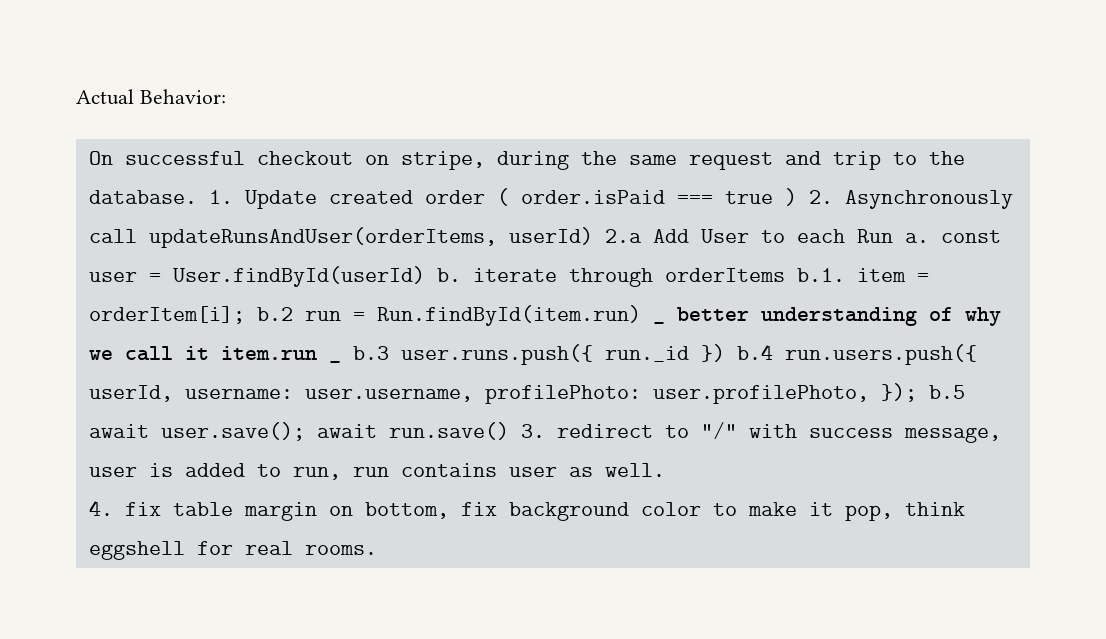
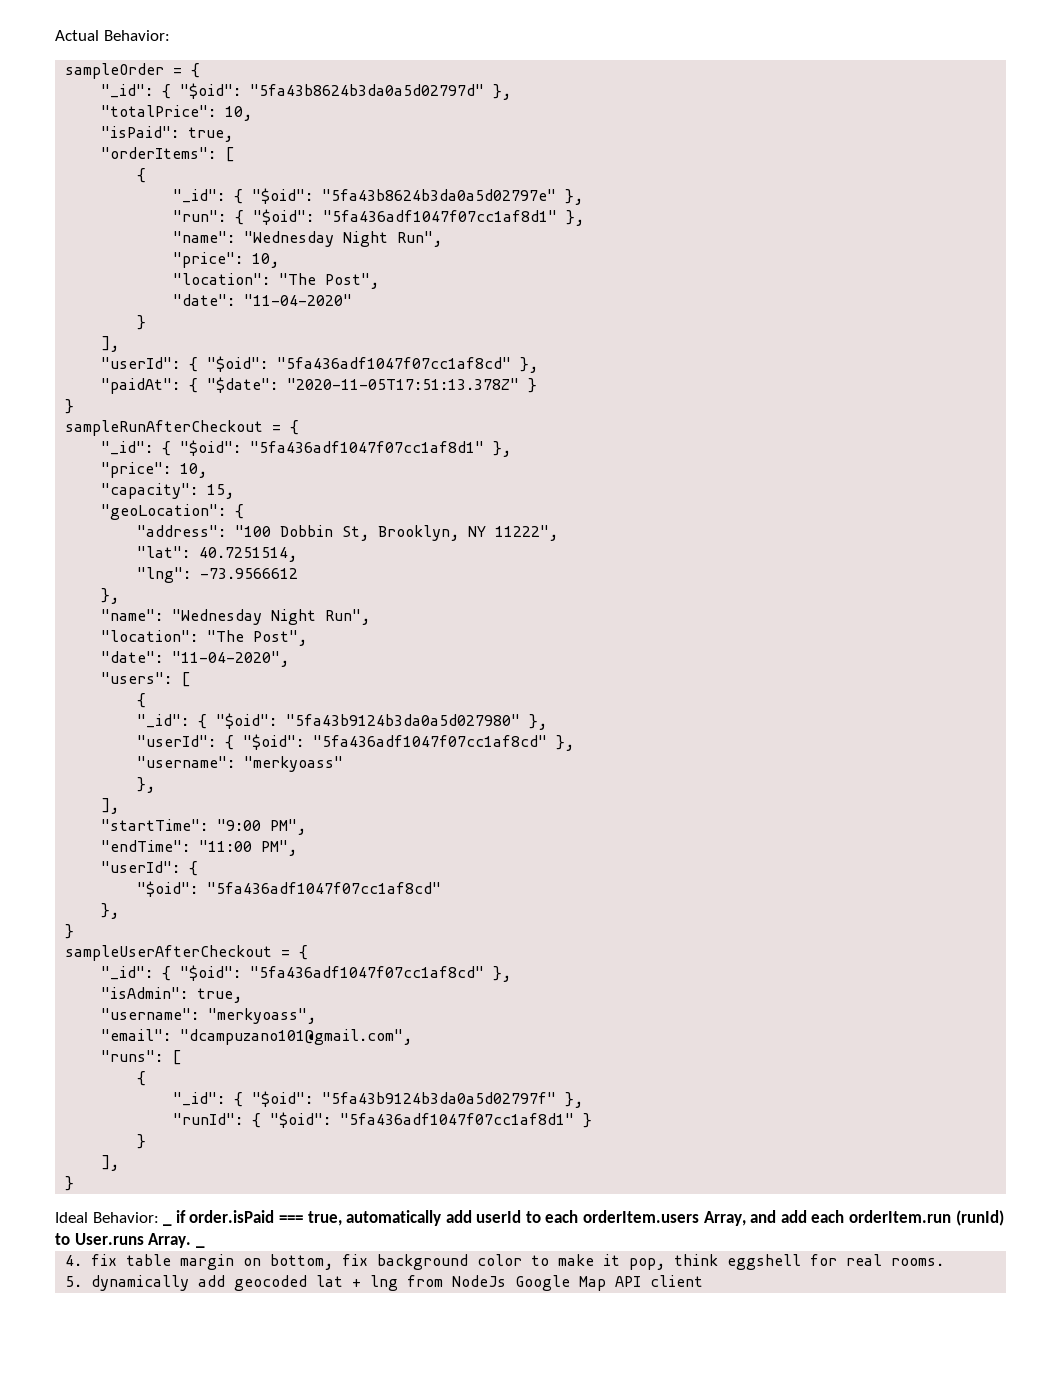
[88,151,965,170] [88,188,1013,209] [88,227,1001,248] [88,266,929,287] [88,305,665,326] [676,307,1001,326] [88,346,317,361] [328,360,341,363] [352,344,977,365] [88,383,965,404] [88,422,1001,443] [88,463,665,480] On successful checkout on stripe, during the same request and trip to the database. 1. Update created order ( order.isPaid === true ) 2. Asynchronously call updateRunsAndUser(orderItems, userId) 2.a Add User to each Run a. const user = User.findById(userId) b. iterate through orderItems b.1. item = orderItem[i]; b.2 run = Run.findById(item.run) _ better understanding of why we call it item.run _ b.3 user.runs.push({ run._id }) b.4 run.users.push({ userId, username: user.username, profilePhoto: user.profilePhoto, }); b.5 await user.save(); await run.save() 3. redirect to "/" with success message, user is added to run, run contains user as well. -> [65,63,201,79] [101,83,512,100] [101,105,253,121] [101,126,234,142] [101,147,235,162] [137,168,147,183] [173,188,584,205] [173,209,585,226] [173,231,443,247] [173,252,280,268] [173,273,380,289] [173,294,353,306] [137,315,147,330] [101,336,120,352] [101,356,539,373] [101,377,538,394] [65,399,75,414] [65,420,300,436] [101,440,512,457] [101,462,208,478] [101,483,235,499] [101,504,245,520] [137,525,559,541] [137,546,298,562] [137,567,299,583] [101,588,120,604] [101,609,371,625] [101,630,308,646] [101,651,290,667] [101,672,191,687] [137,693,147,708] [137,713,548,730] [137,734,575,751] [137,756,344,772] [137,777,156,793] [101,798,120,814] [101,819,307,835] [101,840,298,856] [101,861,199,876] [137,881,442,897] [101,903,120,919] [65,924,75,939] [65,945,309,961] [101,965,512,982] [101,987,243,1003] [101,1008,317,1024] [101,1029,413,1045] [101,1050,182,1065] [137,1071,147,1086] [173,1091,584,1108] [173,1112,593,1128] [137,1134,147,1149] [101,1155,120,1171] [65,1176,75,1191] [55,1212,159,1223] [163,1223,173,1226] [175,1210,1004,1226] [55,1233,205,1248] sampleOrder = { // "_id": { "$oid": "5fa43b8624b3da0a5d02797d" }, // "totalPrice": 10, // "isPaid": true, // "orderItems": [ // { // "_id": { "$oid": "5fa43b8624b3da0a5d02797e" }, // "run": { "$oid": "5fa436adf1047f07cc1af8d1" }, // "name": "Wednesday Night Run", // "price": 10, // "location": "The Post", // "date": "11-04-2020" // } // ], // "userId": { "$oid": "5fa436adf1047f07cc1af8cd" }, // "paidAt": { "$date": "2020-11-05T17:51:13.378Z" } // } // sampleRunAfterCheckout = { // "_id": { "$oid": "5fa436adf1047f07cc1af8d1" }, // "price": 10, // "capacity": 15, // "geoLocation": { // "address": "100 Dobbin St, Brooklyn, NY 11222", // "lat": 40.7251514, // "lng": -73.9566612 // }, // "name": "Wednesday Night Run", // "location": "The Post", // "date": "11-04-2020", // "users": [ // { // "_id": { "$oid": "5fa43b9124b3da0a5d027980" }, // "userId": { "$oid": "5fa436adf1047f07cc1af8cd" }, // "username": "merkyoass" // }, // ], // "startTime": "9:00 PM", // "endTime": "11:00 PM", // "userId": { // "$oid": "5fa436adf1047f07cc1af8cd" // }, // } // sampleUserAfterCheckout = { // "_id": { "$oid": "5fa436adf1047f07cc1af8cd" }, // "isAdmin": true, // "username": "merkyoass", // "email": "dcampuzano101@gmail.com", // "runs": [ // { // "_id": { "$oid": "5fa43b9124b3da0a5d02797f" }, // "runId": { "$oid": "5fa436adf1047f07cc1af8d1" } // } // ], // } // Ideal Behavior: _ if order.isPaid === true, automatically add userId to each orderItem.users Array, and add each orderItem.run (runId) to User.runs Array. _
(377, 550) none -> [65,1275,704,1291] // 5. dynamically add geocoded lat + lng from NodeJs Google Map API client

